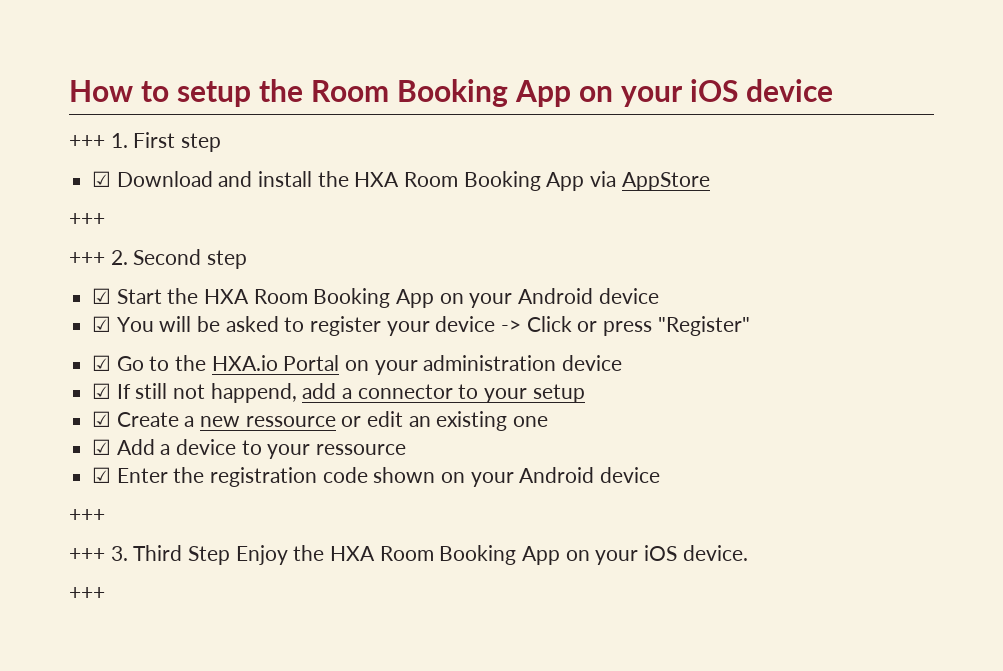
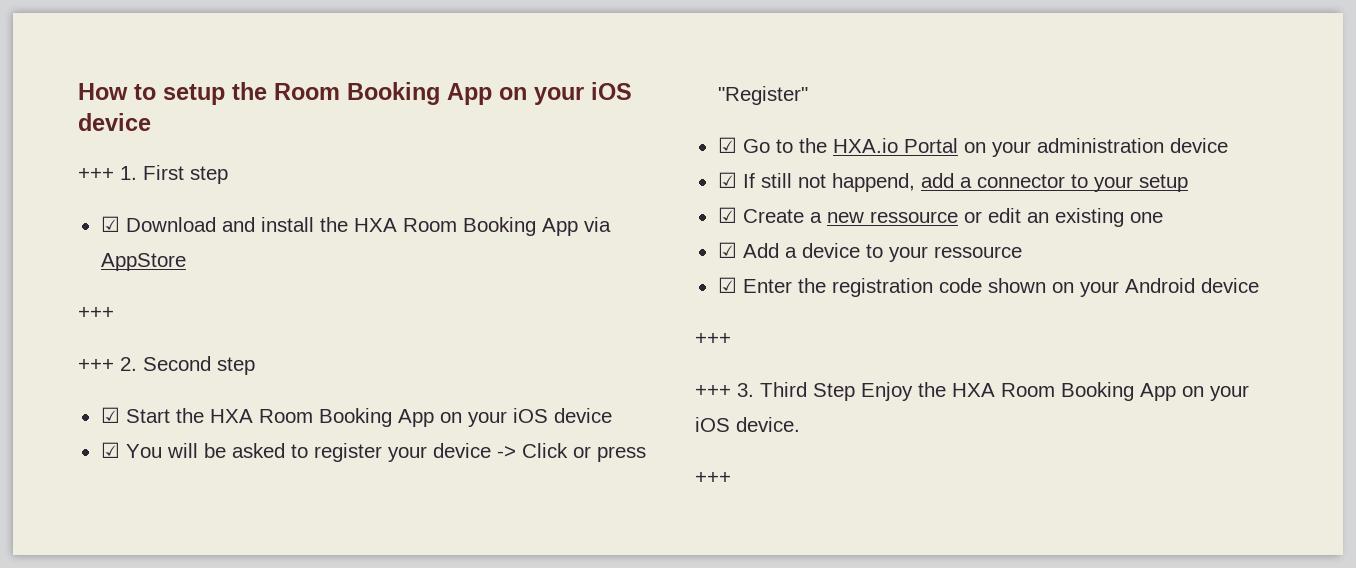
[518,288,594,304] Android -> [512,408,548,423] iOS

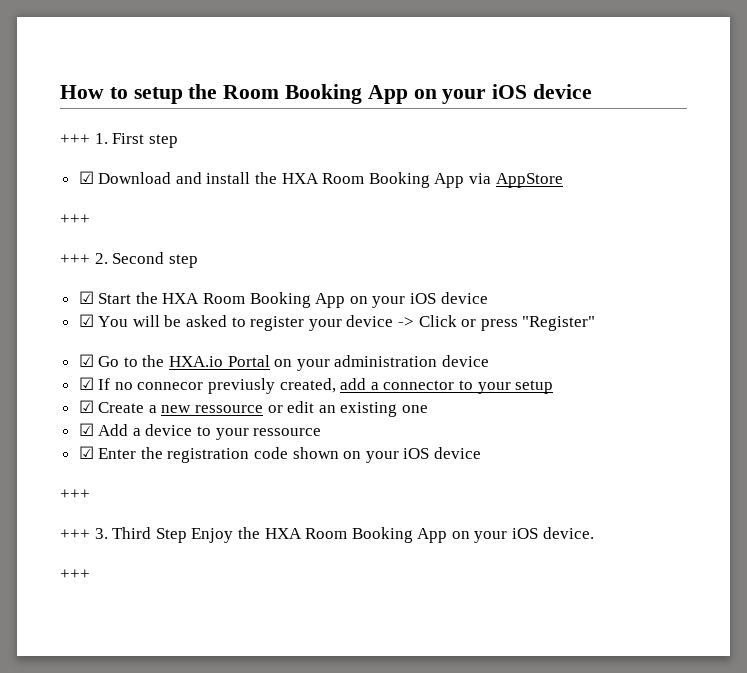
[760,173,915,192] still not happend, -> [114,378,336,394] no connecor previusly created,
[1124,278,1195,293] Android -> [403,448,430,459] iOS

